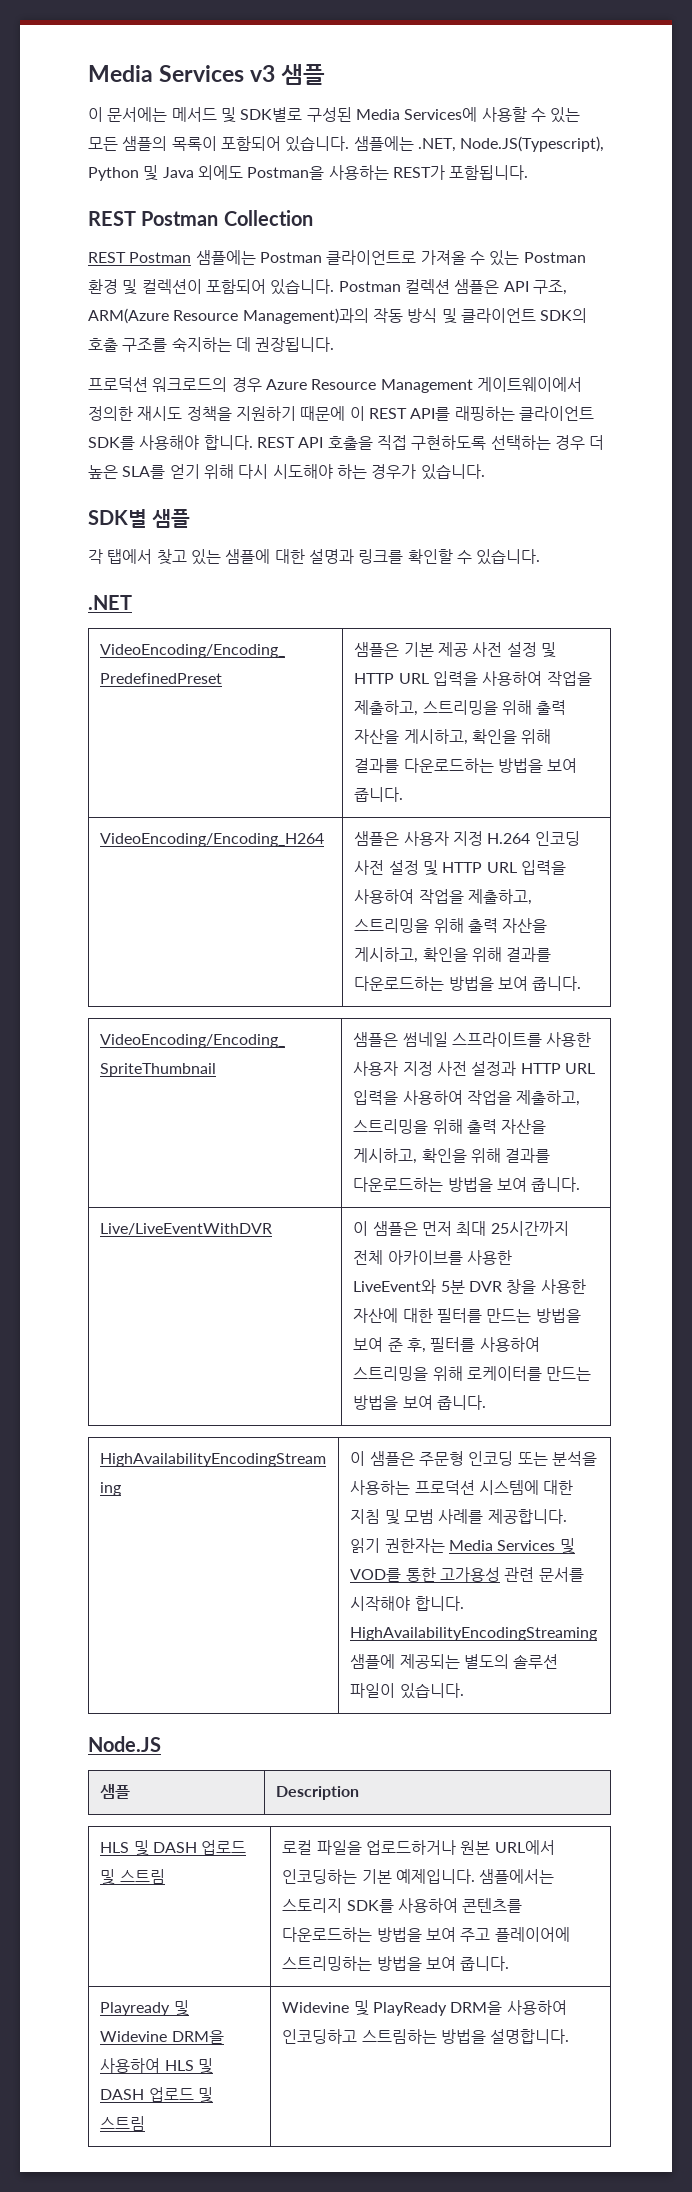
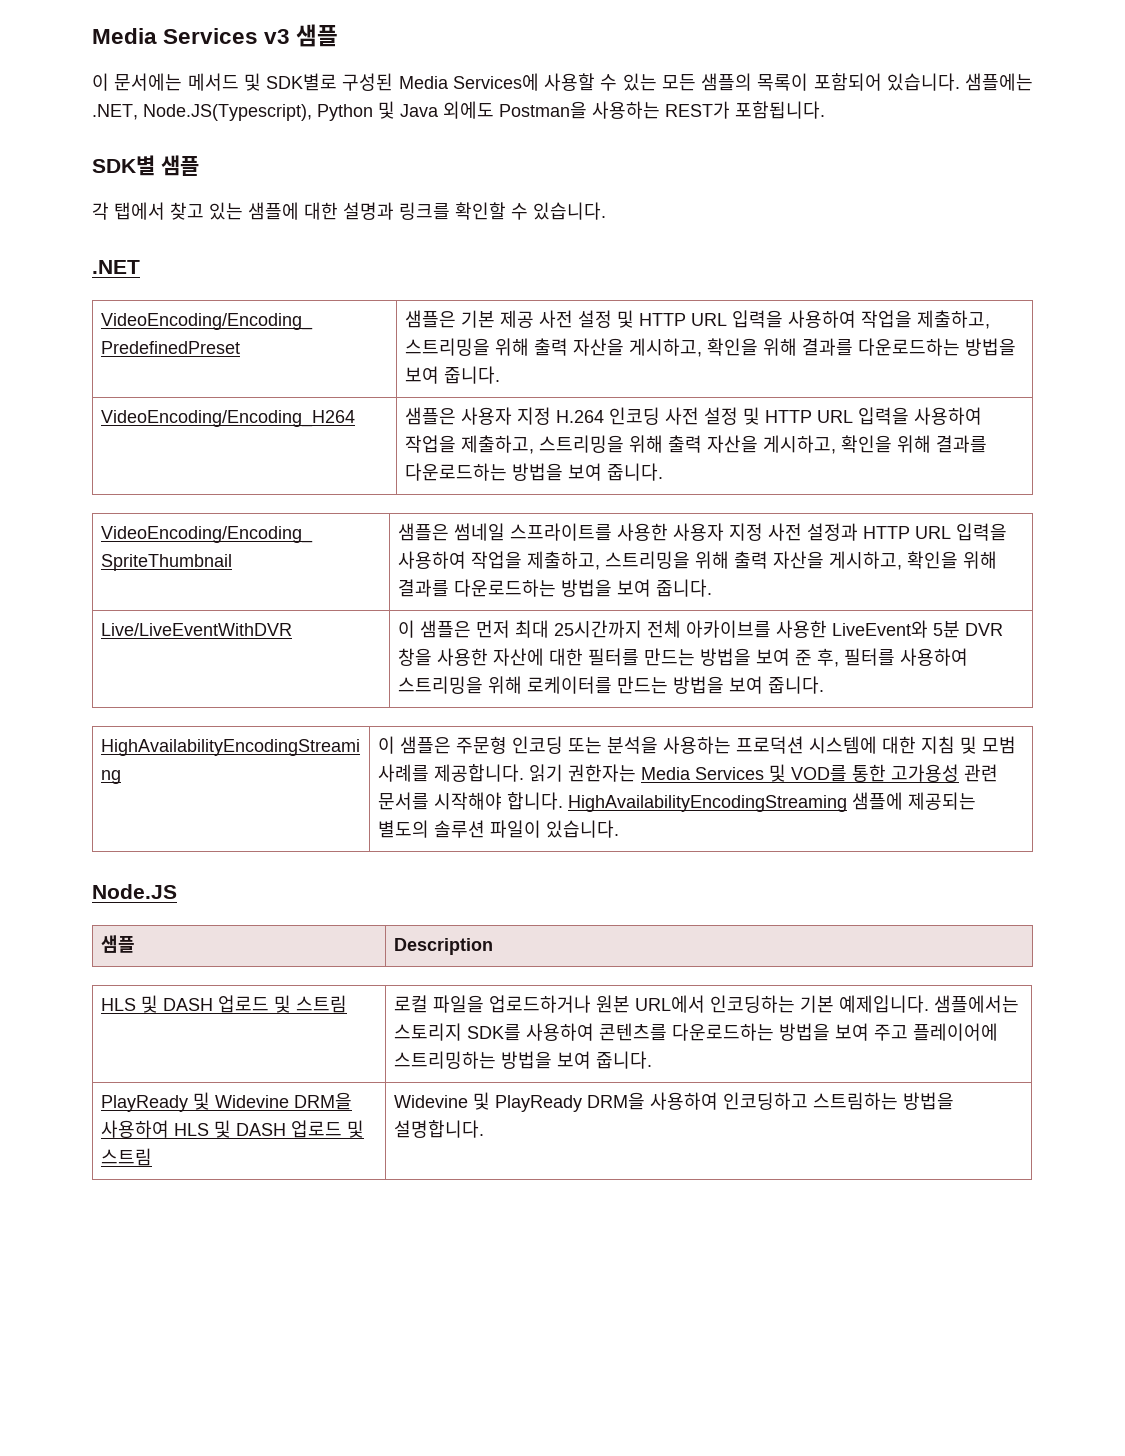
[88,210,313,226] [88,250,586,266] [88,279,567,295] [88,308,588,324] [88,337,335,352] [88,377,582,393] [88,406,594,421] [88,435,605,450] [88,464,485,480] // REST Postman Collection // REST Postman 샘플에는 Postman 클라이언트로 가져올 수 있는 Postman 환경 및 컬렉션이 포함되어 있습니다. Postman 컬렉션 샘플은 API 구조, ARM(Azure Resource Management)과의 작동 방식 및 클라이언트 SDK의 호출 구조를 숙지하는 데 권장됩니다. // 프로덕션 워크로드의 경우 Azure Resource Management 게이트웨이에서 정의한 재시도 정책을 지원하기 때문에 이 REST API를 래핑하는 클라이언트 SDK를 사용해야 합니다. REST API 호출을 직접 구현하도록 선택하는 경우 더 높은 SLA를 얻기 위해 다시 시도해야 하는 경우가 있습니다. -> (825, 110) none
[100,2002,171,2016] Playready -> [101,1095,189,1112] PlayReady

